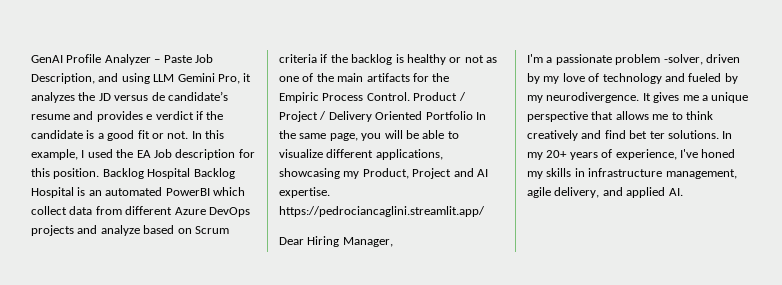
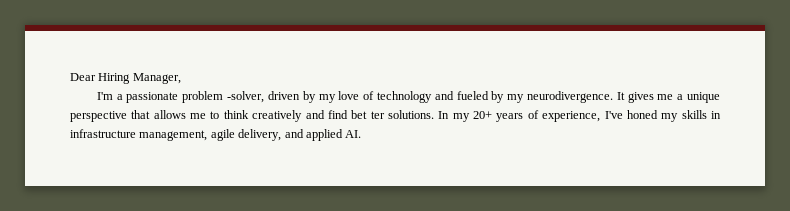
[31,54,213,65] [31,73,252,84] [31,91,228,103] [31,111,224,122] [31,130,224,141] [31,149,255,160] [31,168,235,179] [31,187,245,198] [31,206,250,217] [31,225,229,236] [279,54,497,65] [279,73,450,82] [279,92,466,103] [279,111,486,122] [279,130,459,141] [279,149,443,160] [279,168,488,179] [279,187,330,198] [279,206,485,217] GenAI Profile Analyzer – Paste Job Description, and using LLM Gemini Pro, it analyzes the JD versus de candidate’s resume and provides e verdict if the candidate is a good fit or not. In this example, I used the EA Job description for this position. Backlog Hospital Backlog Hospital is an automated PowerBI which collect data from different Azure DevOps projects and analyze based on Scrum criteria if the backlog is healthy or not as one of the main artifacts for the // Empiric Process Control. Product / Project / Delivery Oriented Portfolio In the same page, you will be able to visualize different applications, showcasing my Product, Project and AI expertise. https://pedrociancaglini.streamlit.app/ // -> (70, 77) none

